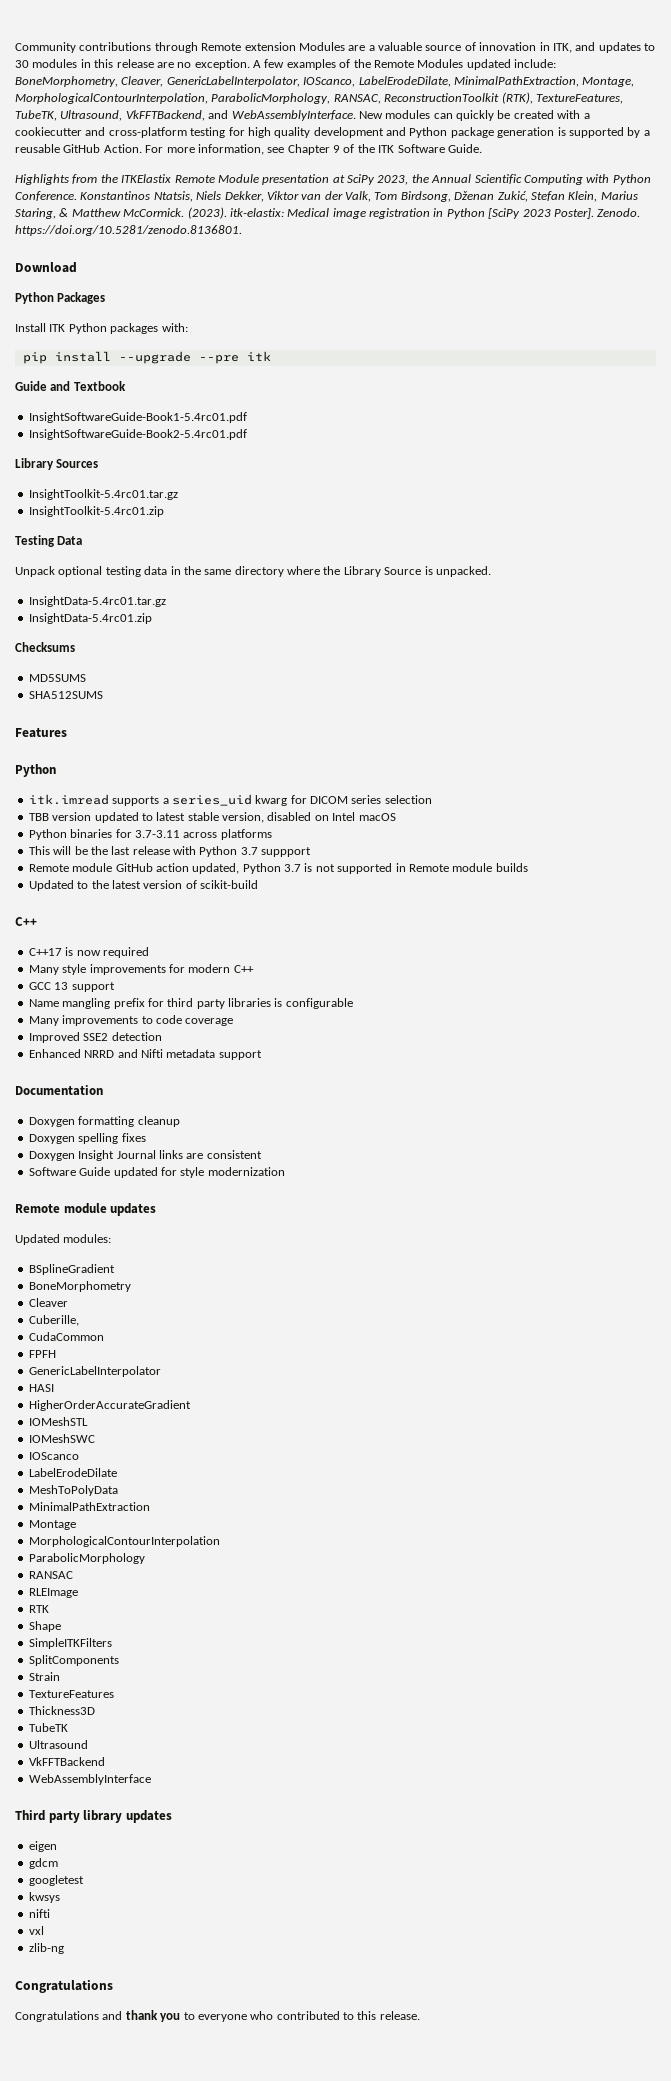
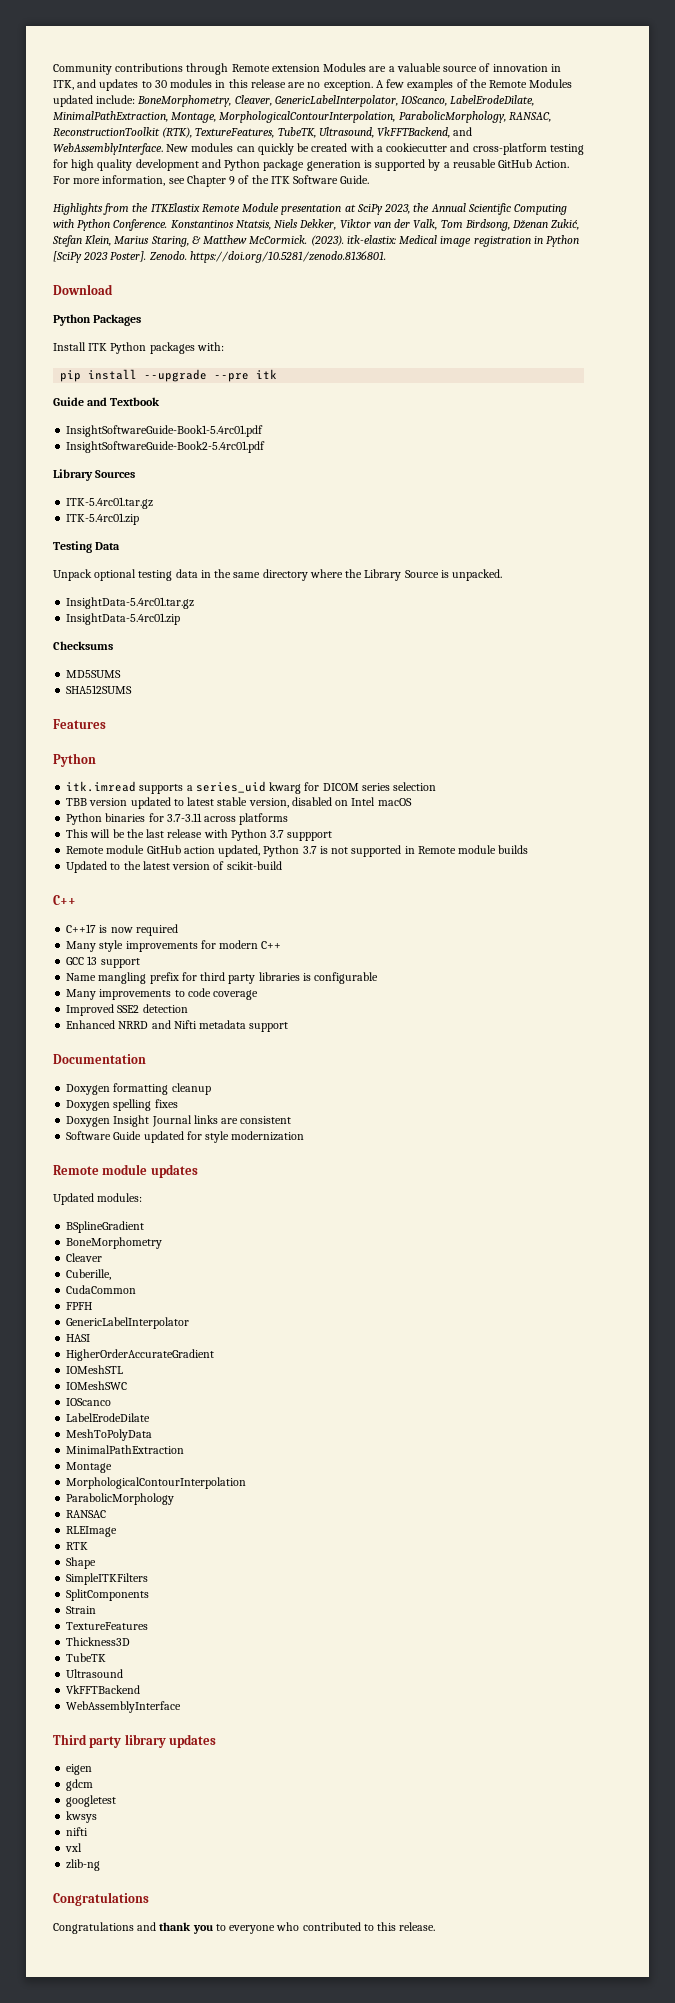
[28,489,178,500] [28,506,164,517] InsightToolkit-5.4rc01.tar.gz // InsightToolkit-5.4rc01.zip -> [66,497,154,509] [66,513,140,525] ITK-5.4rc01.tar.gz // ITK-5.4rc01.zip

